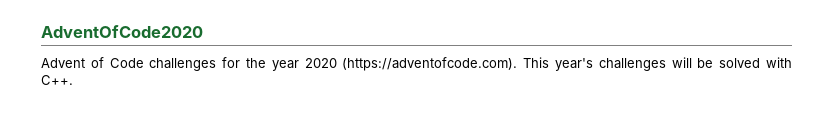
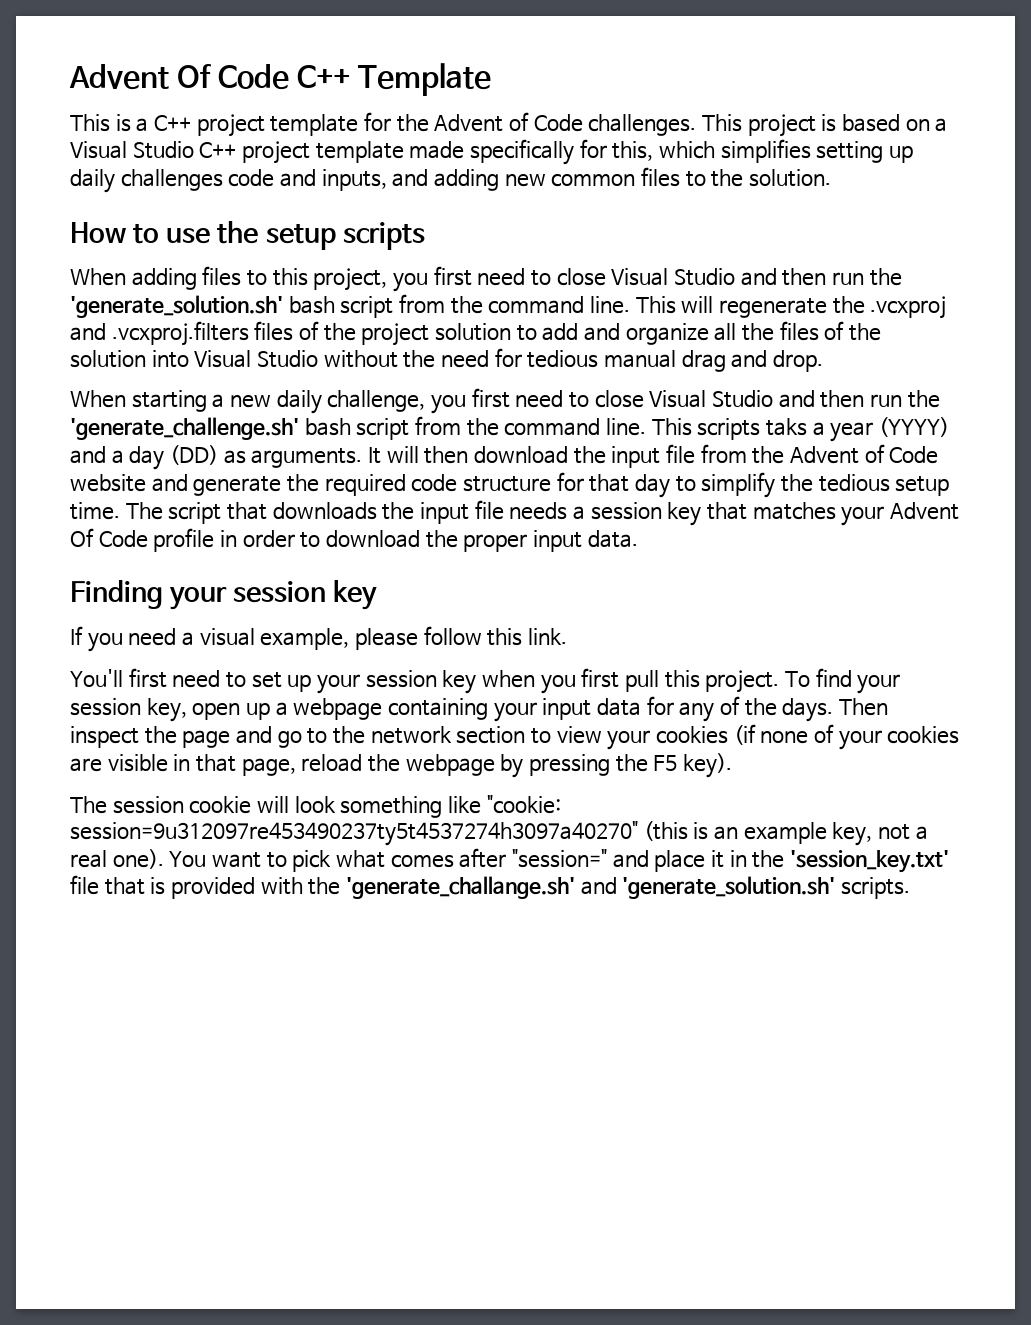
[41,25,203,38] [41,57,792,71] [41,75,73,85] AdventOfCode2020 // Advent of Code challenges for the year 2020 (https://adventofcode.com). This year's challenges will be solved with C++. -> [69,63,491,96] [70,112,948,137] [70,139,913,165] [70,167,831,193] [70,221,425,250] [70,266,902,292] [70,294,947,319] [70,321,881,346] [70,348,824,372] [70,388,940,414] [70,416,949,442] [70,444,939,470] [70,472,950,498] [70,500,960,526] [70,528,638,552] [70,580,378,610] [70,626,567,652] [70,668,901,694] [70,696,889,722] [70,724,960,750] [70,753,732,778] [70,795,561,818] [70,821,928,846] [70,848,949,873] [70,875,910,899] Advent Of Code C++ Template // This is a C++ project template for the Advent of Code challenges. This project is based on a Visual Studio C++ project template made specifically for this, which simplifies setting up daily challenges code and inputs, and adding new common files to the solution. // How to use the setup scripts // When adding files to this project, you first need to close Visual Studio and then run the 'generate_solution.sh' bash script from the command line. This will regenerate the .vcxproj and .vcxproj.filters files of the project solution to add and organize all the files of the solution into Visual Studio without the need for tedious manual drag and drop. // When starting a new daily challenge, you first need to close Visual Studio and then run the 'generate_challenge.sh' bash script from the command line. This scripts taks a year (YYYY) and a day (DD) as arguments. It will then download the input file from the Advent of Code website and generate the required code structure for that day to simplify the tedious setup time. The script that downloads the input file needs a session key that matches your Advent Of Code profile in order to download the proper input data. // Finding your session key // If you need a visual example, please follow this link. // You'll first need to set up your session key when you first pull this project. To find your session key, open up a webpage containing your input data for any of the days. Then inspect the page and go to the network section to view your cookies (if none of your cookies are visible in that page, reload the webpage by pressing the F5 key). // The session cookie will look something like "cookie: session=9u312097re453490237ty5t4537274h3097a40270" (this is an example key, not a real one). You want to pick what comes after "session=" and place it in the 'session_key.txt' file that is provided with the 'generate_challange.sh' and 'generate_solution.sh' scripts.

